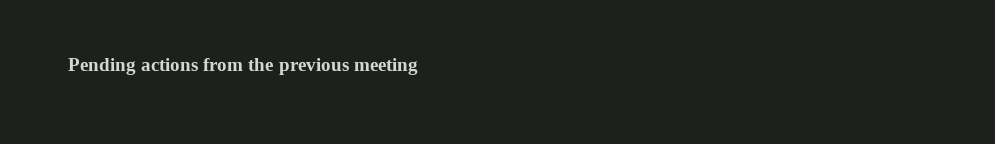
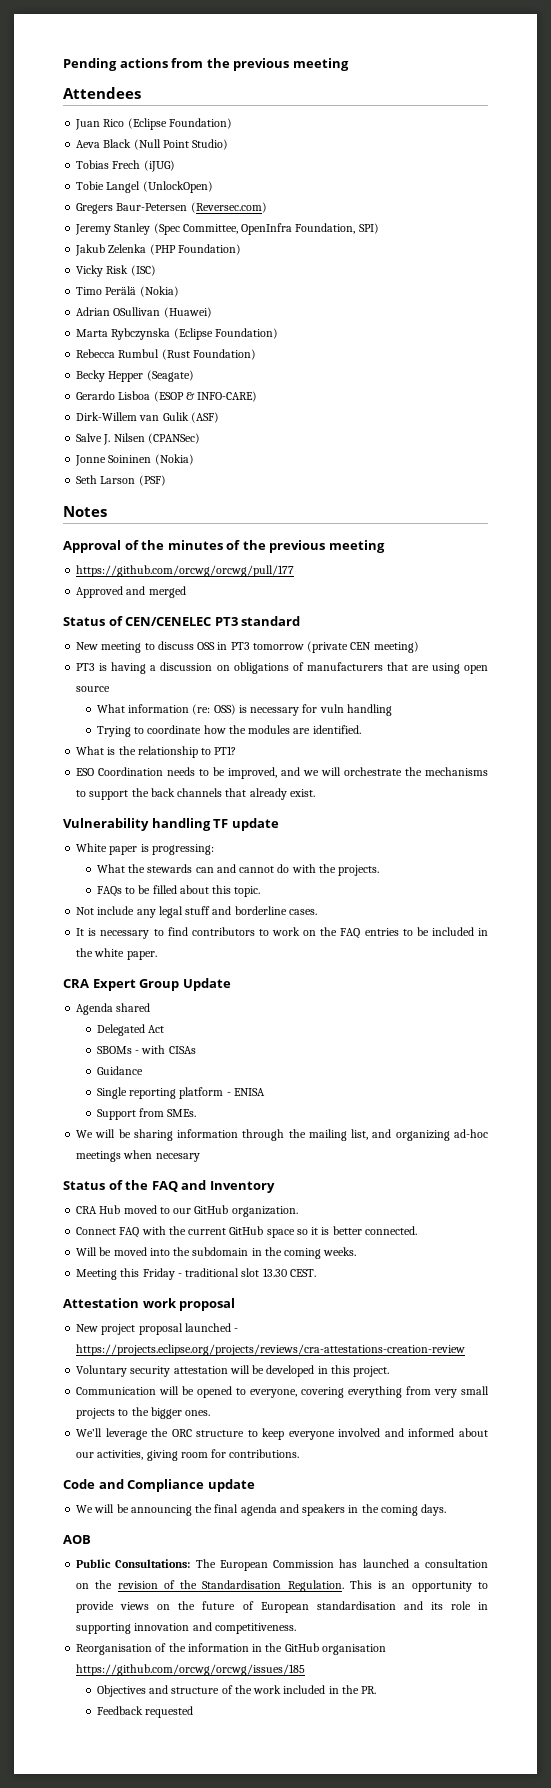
(418, 66) none -> [63,87,141,99] [75,118,232,130] [76,139,229,150] [76,160,175,172] [76,181,213,193] [76,202,267,214] [75,223,379,235] [75,244,241,256] [76,265,156,277] [76,286,179,297] [76,307,212,318] [76,328,278,340] [76,349,256,360] [76,370,194,382] [76,391,258,402] [76,412,219,423] [76,433,200,445] [75,454,194,466] [76,475,166,486] [63,506,107,517] [63,540,385,553] [76,565,295,577] [76,586,186,598] [63,616,301,626] [76,641,419,653] [76,662,488,674] [76,686,111,692] [96,704,392,716] [96,725,361,737] [76,746,237,758] [76,767,489,779] [76,788,315,800] [63,818,279,831] [76,843,214,855] [96,864,380,876] [96,885,261,897] [76,906,317,918] [76,927,489,939] [76,948,157,960] [63,978,231,991] [76,1003,151,1015] [96,1024,165,1036] [96,1045,196,1054] [96,1066,143,1075] [96,1087,265,1099] [96,1108,197,1120] [76,1129,488,1141] [76,1150,200,1162] [63,1180,275,1193] [76,1205,298,1217] [76,1226,417,1238] [76,1247,357,1259] [76,1268,316,1280] [63,1298,236,1311] [76,1323,239,1335] [76,1344,466,1356] [76,1365,390,1377] [76,1386,490,1398] [76,1407,211,1419] [76,1428,488,1440] [76,1449,300,1461] [63,1479,255,1492] [76,1504,447,1516] [63,1535,91,1544] [76,1559,489,1571] [76,1580,488,1592] [76,1601,488,1613] [76,1622,296,1634] [76,1643,386,1655] [76,1664,306,1676] [96,1685,377,1697] [96,1706,194,1718] // Attendees // Juan Rico (Eclipse Foundation) // Aeva Black (Null Point Studio) // Tobias Frech (iJUG) // Tobie Langel (UnlockOpen) // Gregers Baur-Petersen (Reversec.com) // Jeremy Stanley (Spec Committee, OpenInfra Foundation, SPI) // Jakub Zelenka (PHP Foundation) // Vicky Risk (ISC) // Timo Perälä (Nokia) // Adrian OSullivan (Huawei) // Marta Rybczynska (Eclipse Foundation) // Rebecca Rumbul (Rust Foundation) // Becky Hepper (Seagate) // Gerardo Lisboa (ESOP & INFO-CARE) // Dirk-Willem van Gulik (ASF) // Salve J. Nilsen (CPANSec) // Jonne Soininen (Nokia) // Seth Larson (PSF) // Notes // Approval of the minutes of the previous meeting // https://github.com/orcwg/orcwg/pull/177 // Approved and merged // Status of CEN/CENELEC PT3 standard // New meeting to discuss OSS in PT3 tomorrow (private CEN meeting) // PT3 is having a discussion on obligations of manufacturers that are using open source // What information (re: OSS) is necessary for vuln handling // Trying to coordinate how the modules are identified. // What is the relationship to PT1? // ESO Coordination needs to be improved, and we will orchestrate the mechanisms to support the back channels that already exist. // Vulnerability handling TF update // White paper is progressing: // What the stewards can and cannot do with the projects. // FAQs to be filled about this topic. // Not include any legal stuff and borderline cases. // It is necessary to find contributors to work on the FAQ entries to be included in the white paper. // CRA Expert Group Update // Agenda shared // Delegated Act // SBOMs - with CISAs // Guidance // Single reporting platform - ENISA // Support from SMEs. // We will be sharing information through the mailing list, and organizing ad-hoc meetings when necesary // Status of the FAQ and Inventory // CRA Hub moved to our GitHub organization. // Connect FAQ with the current GitHub space so it is better connected. // Will be moved into the subdomain in the coming weeks. // Meeting this Friday - traditional slot 13.30 CEST. // Attestation work proposal // New project proposal launched - https://projects.eclipse.org/projects/reviews/cra-attestations-creation-review // Voluntary security attestation will be developed in this project. // Communication will be opened to everyone, covering everything from very small projects to the bigger ones. // We’ll leverage the ORC structure to keep everyone involved and informed about our activities, giving room for contributions. // Code and Compliance update // We will be announcing the final agenda and speakers in the coming days. // AOB // Public Consultations: The European Commission has launched a consultation on the revision of the Standardisation Regulation. This is an opportunity to provide views on the future of European standardisation and its role in supporting innovation and competitiveness. // Reorganisation of the information in the GitHub organisation https://github.com/orcwg/orcwg/issues/185 // Objectives and structure of the work included in the PR. // Feedback requested

